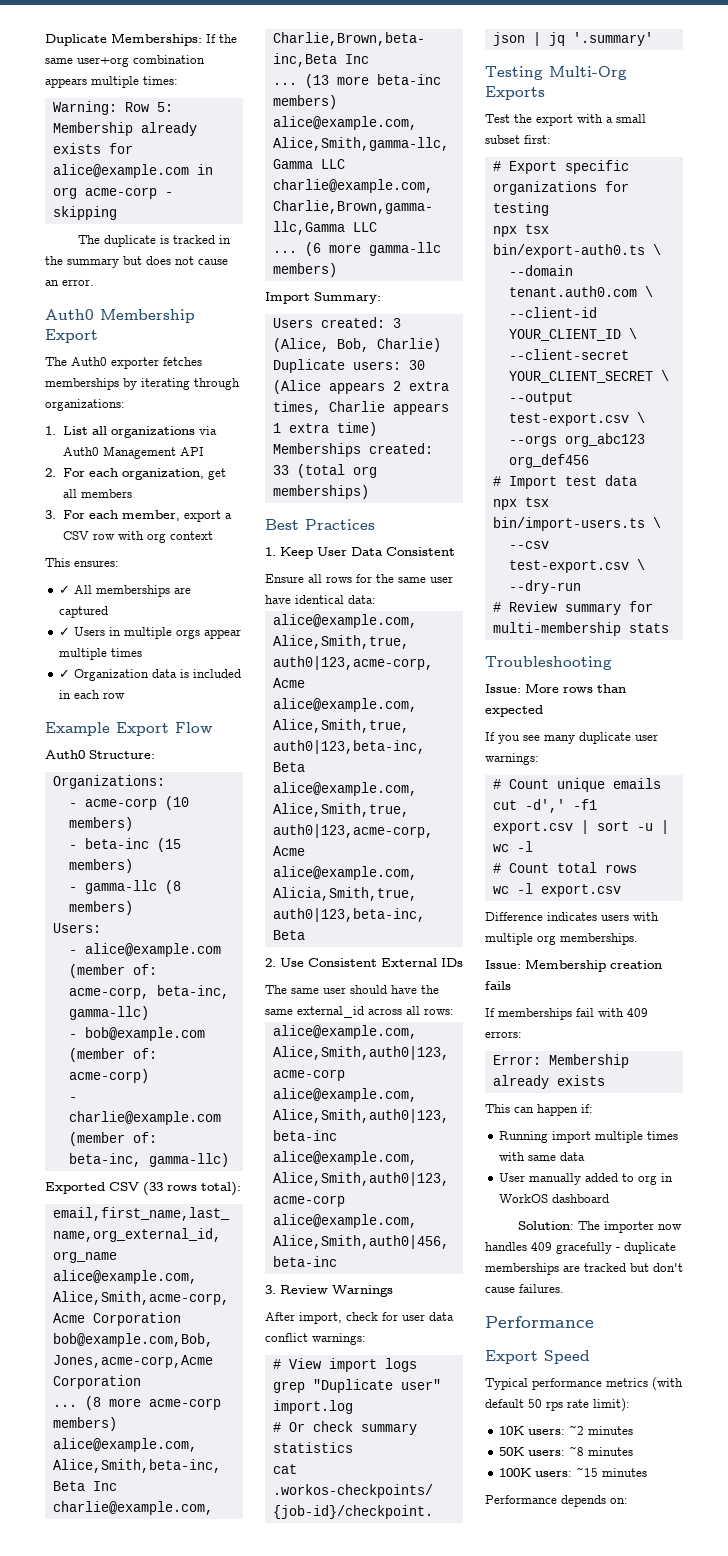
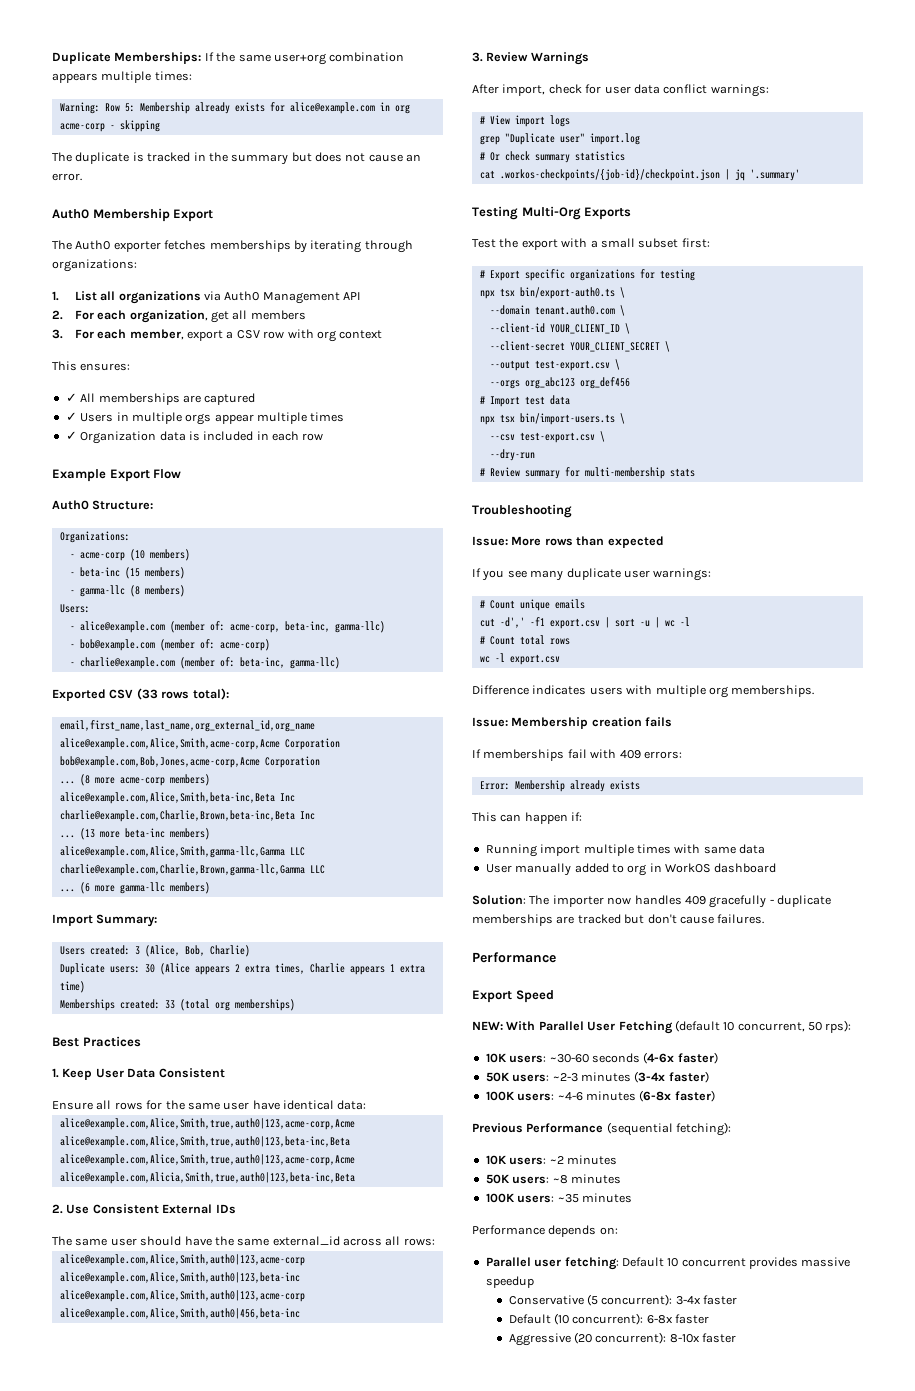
[485,1377,683,1391] [485,1398,630,1412] Typical performance metrics (with default 50 rps rate limit): -> [472,1020,852,1034] [485,1052,718,1064] [485,1071,709,1083] [485,1090,715,1102] [472,1122,732,1136] NEW: With Parallel User Fetching (default 10 concurrent, 50 rps): // 10K users: ~30-60 seconds (4-6x faster) // 50K users: ~2-3 minutes (3-4x faster) // 100K users: ~4-6 minutes (6-8x faster) // Previous Performance (sequential fetching):
[576,1467,599,1477] ~15 -> [557,1194,579,1203] ~35
(628, 1501) none -> [485,1257,851,1270] [485,1276,534,1288] [508,1294,738,1306] [508,1313,710,1325] [508,1332,737,1346] // Parallel user fetching: Default 10 concurrent provides massive speedup // Conservative (5 concurrent): 3-4x faster // Default (10 concurrent): 6-8x faster // Aggressive (20 concurrent): 8-10x faster

